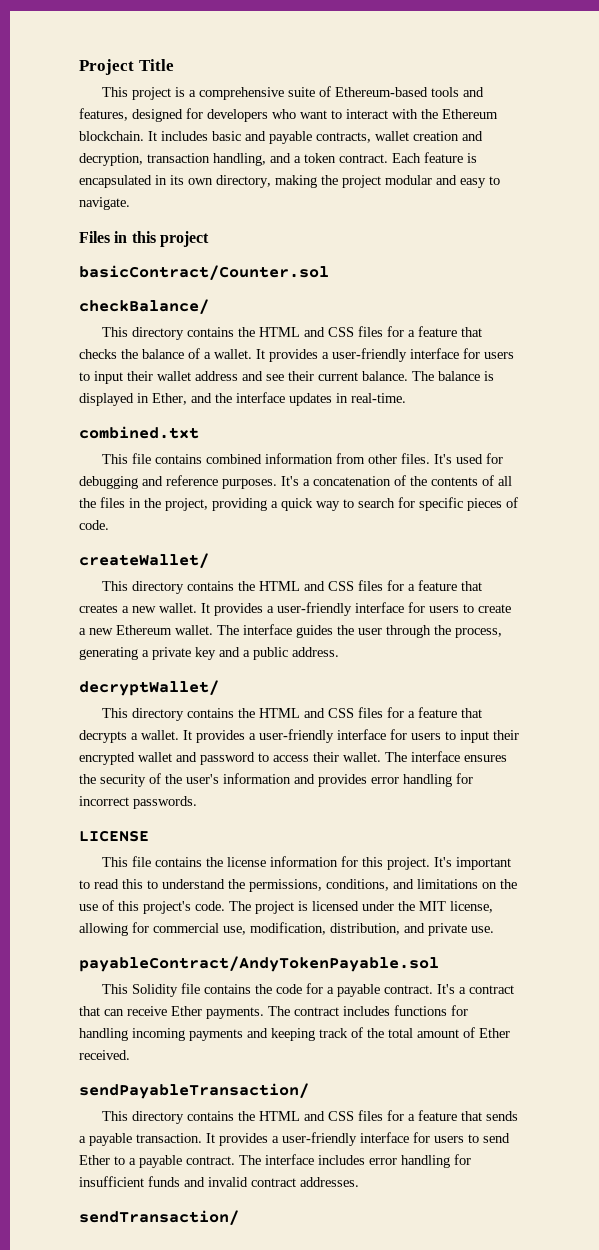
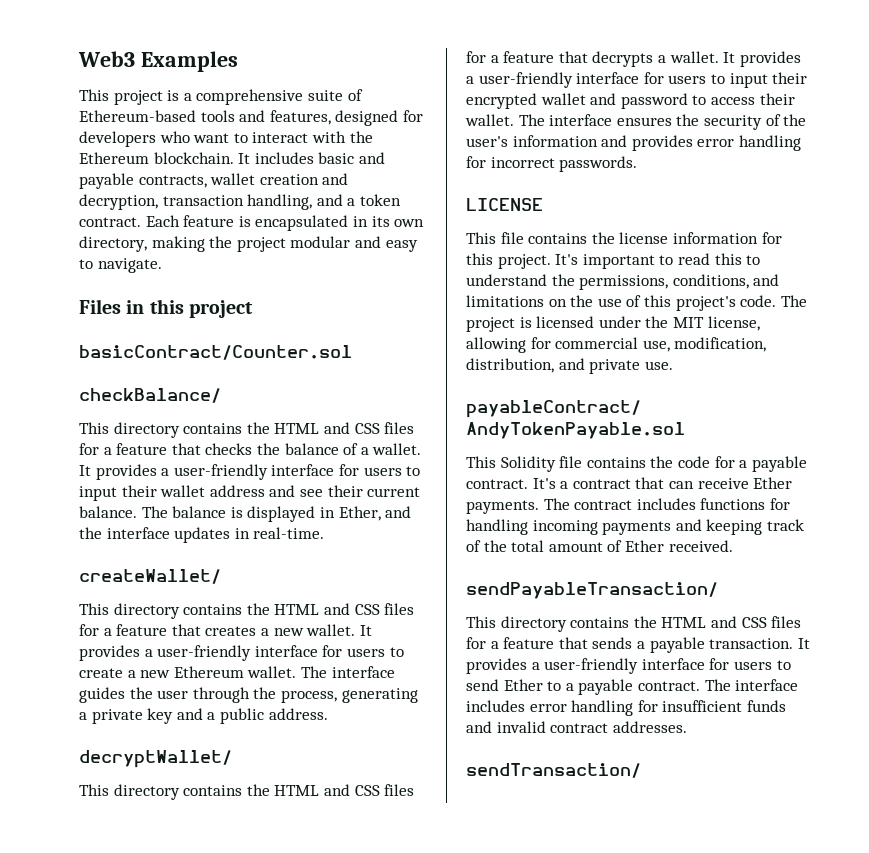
[79,59,174,75] Project Title -> [78,51,238,72] Web3 Examples
[79,426,199,439] [101,453,503,464] [79,475,512,489] [79,497,518,511] [79,520,109,530] // combined.txt // This file contains combined information from other files. It's used for debugging and reference purposes. It's a concatenation of the contents of all the files in the project, providing a quick way to search for specific pieces of code. -> (325, 533) none

